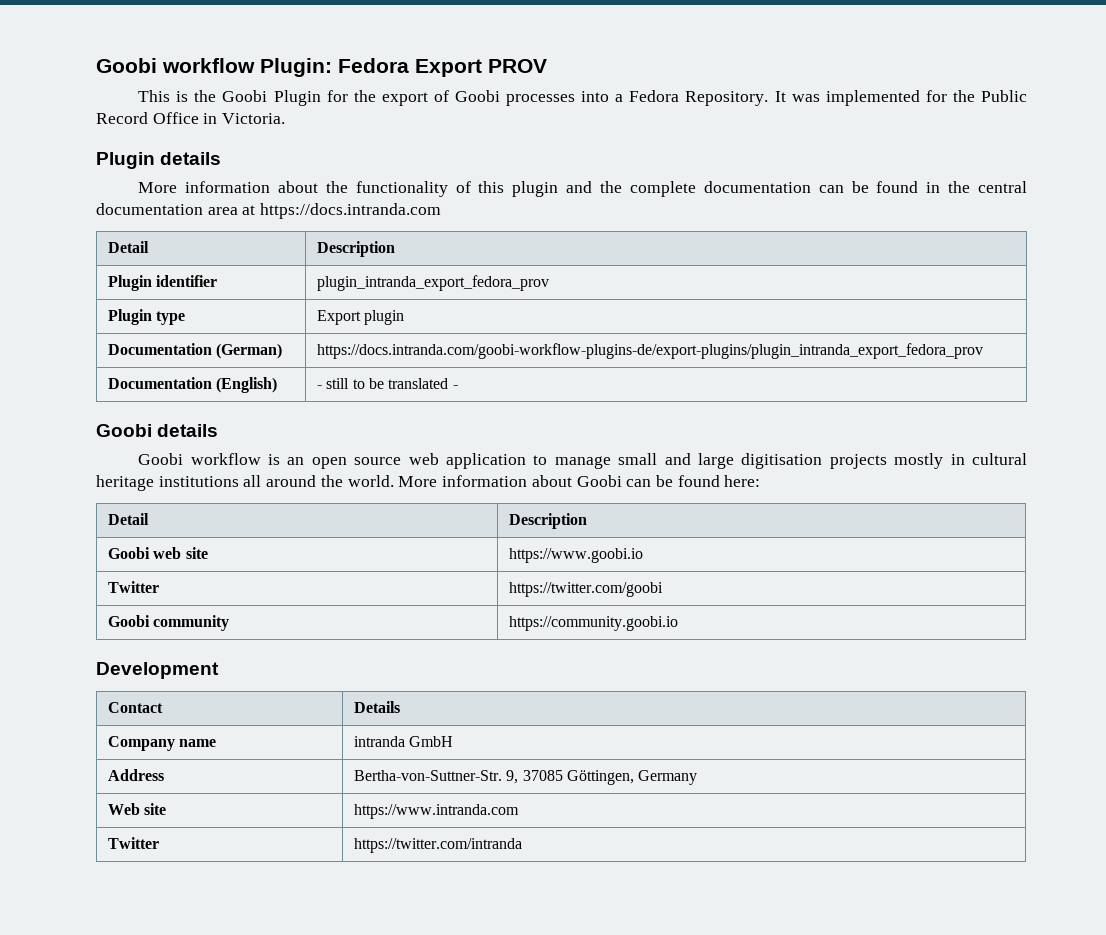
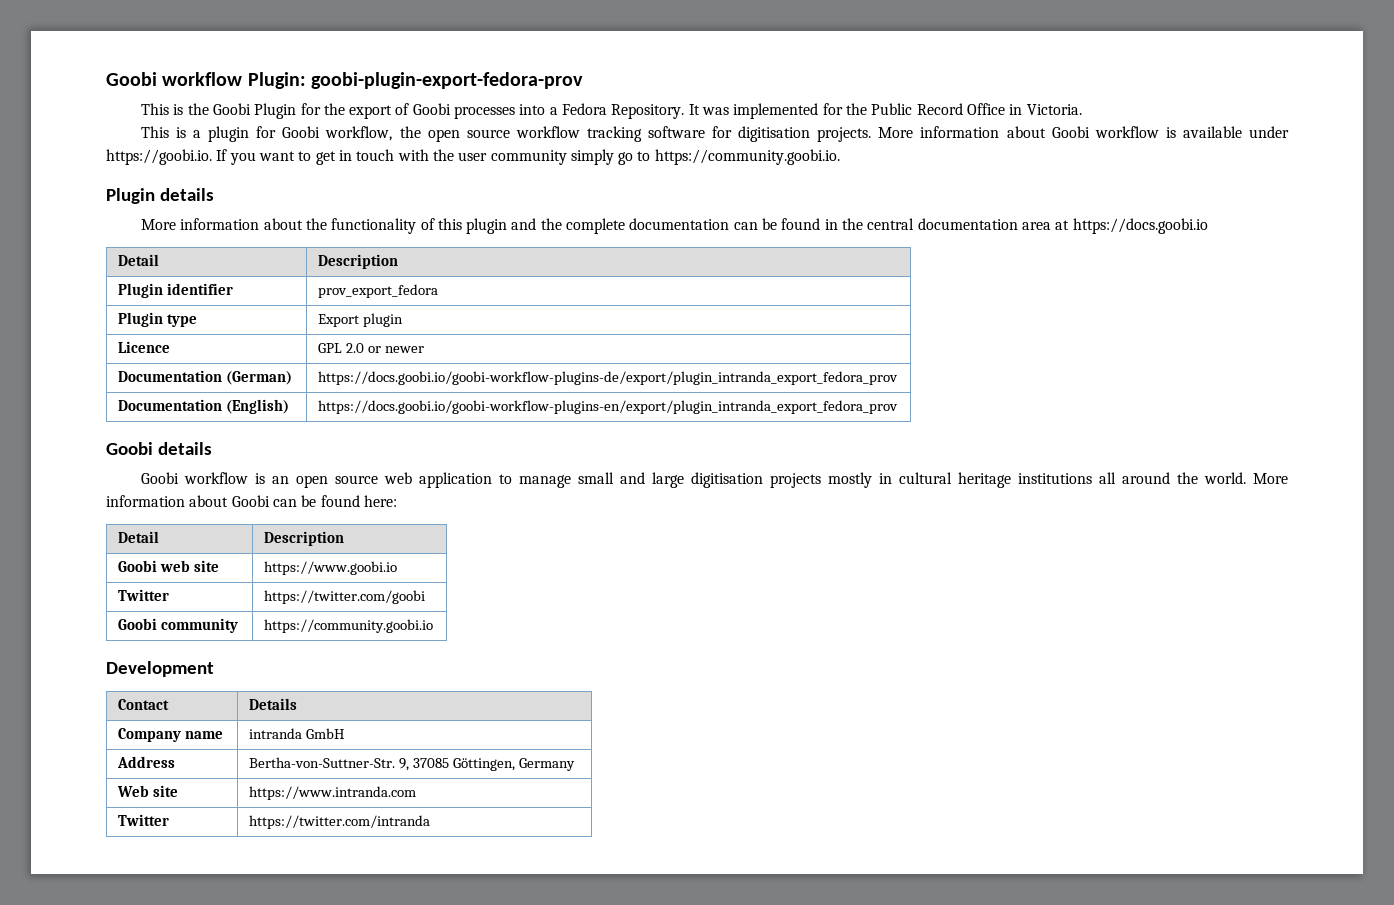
[338,58,547,77] Fedora Export PROV -> [310,72,583,89] goobi-plugin-export-fedora-prov
(286, 118) none -> [140,126,1289,142] [106,149,840,165] // This is a plugin for Goobi workflow, the open source workflow tracking software for digitisation projects. More information about Goobi workflow is available under https://goobi.io. If you want to get in touch with the user community simply go to https://community.goobi.io.
[260,203,442,219] https://docs.intranda.com -> [1072,218,1208,234] https://docs.goobi.io
[316,275,549,291] plugin_intranda_export_fedora_prov -> [318,284,439,298] prov_export_fedora
(405, 317) none -> [118,341,171,353] [318,343,424,353] // Licence | GPL 2.0 or newer
[316,343,983,359] https://docs.intranda.com/goobi-workflow-plugins-de/export-plugins/plugin_intranda_export_fedora_prov -> [318,371,899,385] https://docs.goobi.io/goobi-workflow-plugins-de/export/plugin_intranda_export_fedora_prov
[316,378,458,389] - still to be translated - -> [318,400,899,414] https://docs.goobi.io/goobi-workflow-plugins-en/export/plugin_intranda_export_fedora_prov

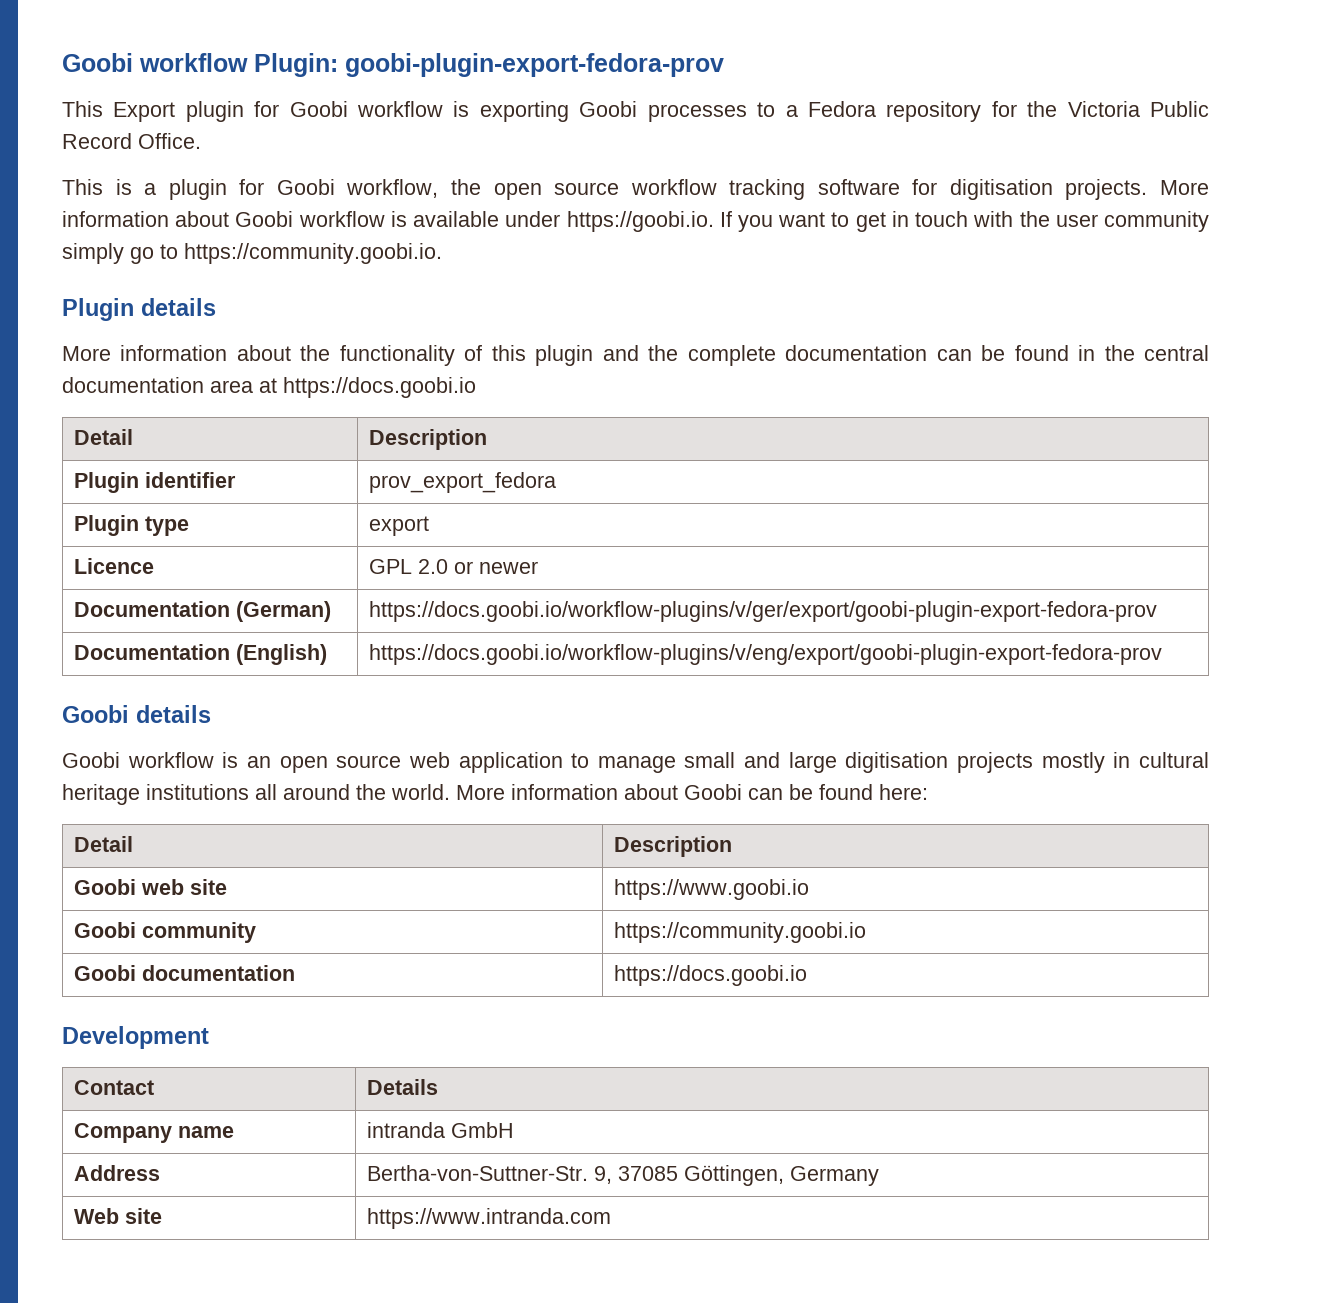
[173,103,1082,119] is the Goobi Plugin for the export of Goobi processes into a Fedora Repository. It was implemented for the Public Record Office in Victoria. -> [113,101,1209,122] [62,133,201,149] Export plugin for Goobi workflow is exporting Goobi processes to a Fedora repository for the Victoria Public Record Office.
[318,313,403,327] Export plugin -> [369,516,430,536] export
[318,371,899,385] https://docs.goobi.io/goobi-workflow-plugins-de/export/plugin_intranda_export_fedora_prov -> [369,601,1158,622] https://docs.goobi.io/workflow-plugins/v/ger/export/goobi-plugin-export-fedora-prov
[318,400,899,414] https://docs.goobi.io/goobi-workflow-plugins-en/export/plugin_intranda_export_fedora_prov -> [369,644,1163,665] https://docs.goobi.io/workflow-plugins/v/eng/export/goobi-plugin-export-fedora-prov
[118,589,170,601] [264,590,426,604] // Twitter | https://twitter.com/goobi -> (810, 889) none
(434, 626) none -> [74,965,296,981] [614,965,808,986] // Goobi documentation | https://docs.goobi.io
[118,814,170,826] [249,815,431,829] // Twitter | https://twitter.com/intranda -> (612, 1218) none

